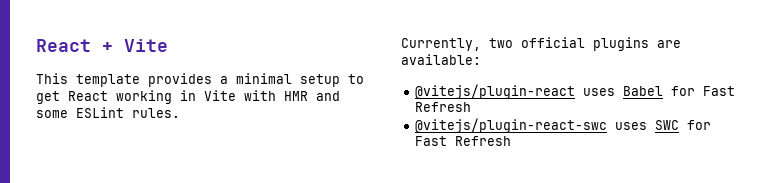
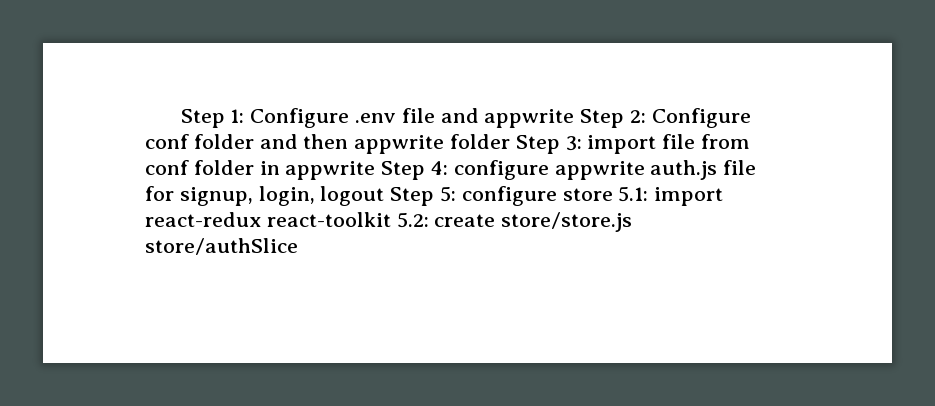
[36,39,168,52] [36,73,364,87] [36,90,340,104] [36,107,180,118] [401,37,681,51] [401,54,481,65] [414,84,735,99] [414,102,471,112] [414,118,711,133] [414,136,511,146] React + Vite // This template provides a minimal setup to get React working in Vite with HMR and some ESLint rules. // Currently, two official plugins are available: // @vitejs/plugin-react uses Babel for Fast Refresh // @vitejs/plugin-react-swc uses SWC for Fast Refresh -> [180,108,751,128] [145,134,751,154] [145,160,757,180] [145,186,724,206] [145,212,633,232] [145,238,298,255] Step 1: Configure .env file and appwrite Step 2: Configure conf folder and then appwrite folder Step 3: import file from conf folder in appwrite Step 4: configure appwrite auth.js file for signup, login, logout Step 5: configure store 5.1: import react-redux react-toolkit 5.2: create store/store.js store/authSlice

